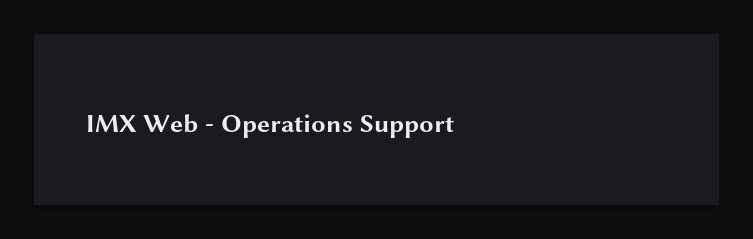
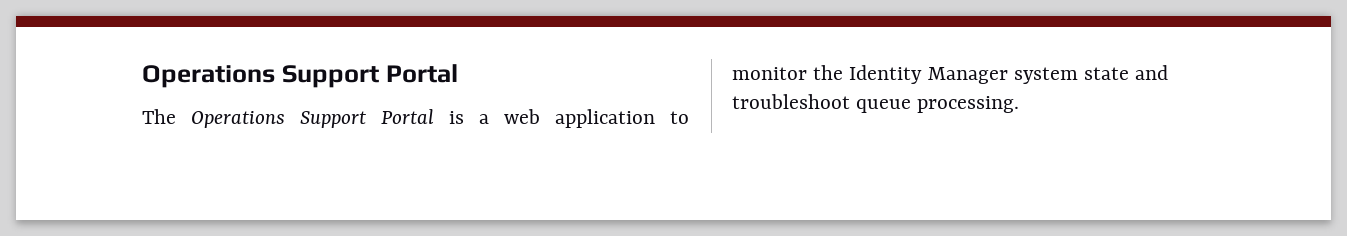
[86,114,455,138] IMX Web - Operations Support -> [142,64,458,88] [142,109,689,128] [732,65,1169,84] [732,94,1020,113] Operations Support Portal // The Operations Support Portal is a web application to monitor the Identity Manager system state and troubleshoot queue processing.

